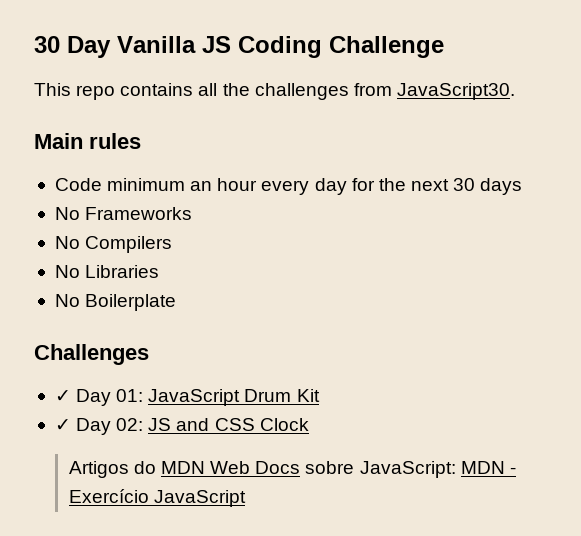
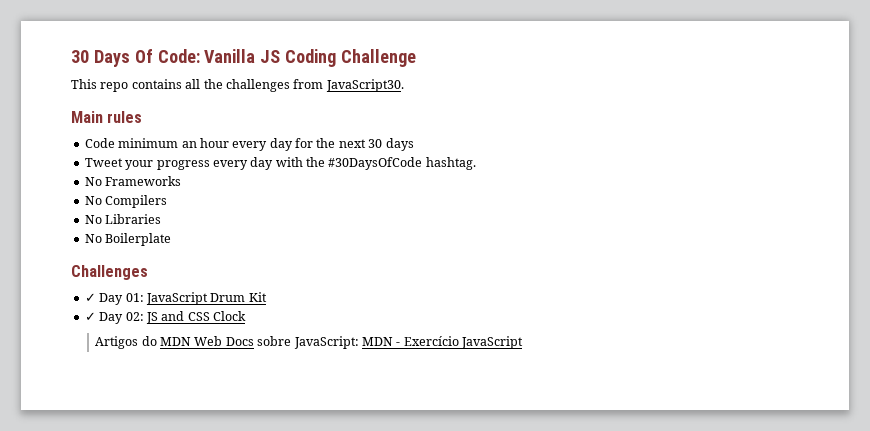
[34,36,111,58] 30 Day -> [71,49,200,67] 30 Days Of Code:
(523, 186) none -> [84,157,476,170] // Tweet your progress every day with the #30DaysOfCode hashtag.

